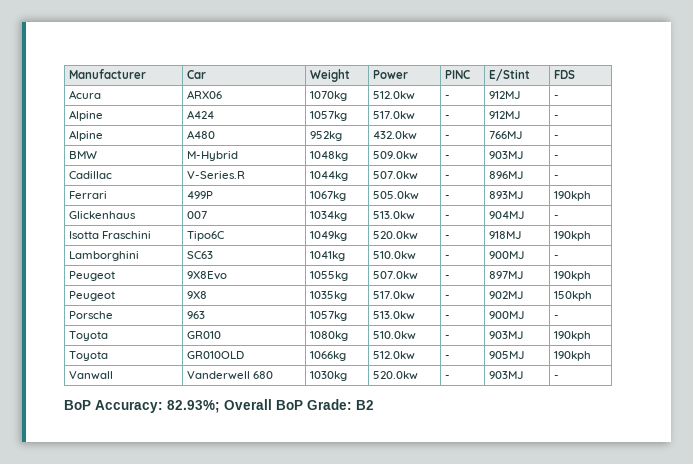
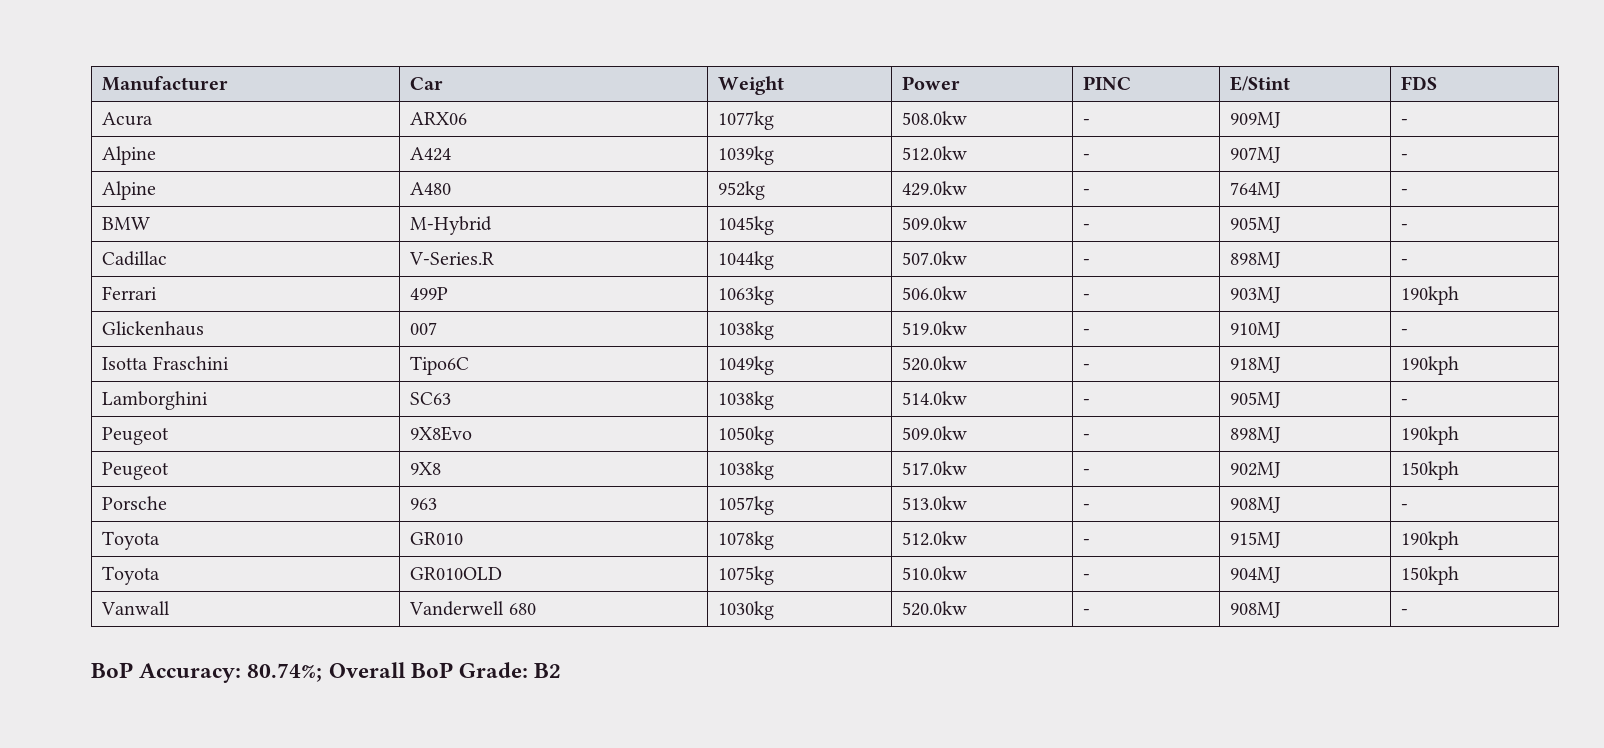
[309,91,347,101] [372,91,415,100] [444,95,450,99] [488,91,520,99] 1070kg | 512.0kw | - | 912MJ -> [718,111,775,130] [902,111,968,125] [1083,119,1091,125] [1230,112,1282,128] 1077kg | 508.0kw | - | 909MJ
[309,111,347,121] [372,111,415,120] [444,115,450,119] [488,111,520,119] 1057kg | 517.0kw | - | 912MJ -> [718,146,775,165] [902,146,968,161] [1083,154,1091,160] [1230,147,1282,163] 1039kg | 512.0kw | - | 907MJ
[372,131,417,140] [444,135,450,139] [488,131,522,139] 432.0kw | - | 766MJ -> [902,181,968,196] [1083,189,1091,195] [1230,182,1282,198] 429.0kw | - | 764MJ
[309,151,348,161] [372,151,418,160] [444,155,450,159] [488,151,523,159] 1048kg | 509.0kw | - | 903MJ -> [718,216,775,235] [902,216,968,230] [1083,224,1091,230] [1230,217,1282,233] 1045kg | 509.0kw | - | 905MJ
[488,171,523,179] 896MJ -> [1230,252,1282,268] 898MJ
[309,191,346,201] [372,191,419,200] [444,195,450,199] [488,191,523,199] 1067kg | 505.0kw | - | 893MJ -> [718,286,775,305] [902,286,968,300] [1083,294,1091,300] [1230,287,1282,303] 1063kg | 506.0kw | - | 903MJ
[309,211,347,221] [372,211,415,220] [444,215,450,219] [488,211,524,219] 1034kg | 513.0kw | - | 904MJ -> [718,321,775,340] [902,321,968,335] [1083,329,1091,335] [1230,322,1282,338] 1038kg | 519.0kw | - | 910MJ
[309,251,345,261] [372,251,416,260] [444,255,450,259] [488,251,524,259] 1041kg | 510.0kw | - | 900MJ -> [718,391,775,410] [902,391,968,405] [1083,399,1091,405] [1230,392,1282,408] 1038kg | 514.0kw | - | 905MJ
[309,271,348,281] [372,271,418,280] [444,275,450,279] [488,271,523,279] 1055kg | 507.0kw | - | 897MJ -> [718,426,775,445] [902,426,968,440] [1083,434,1091,440] [1230,427,1282,443] 1050kg | 509.0kw | - | 898MJ
[309,291,347,301] 1035kg -> [718,461,775,480] 1038kg
[488,311,524,319] 900MJ -> [1230,497,1282,513] 908MJ
[309,331,348,341] [372,331,416,340] [444,335,450,339] [488,331,523,339] 1080kg | 510.0kw | - | 903MJ -> [718,531,775,550] [902,531,968,546] [1083,539,1091,545] [1230,532,1282,548] 1078kg | 512.0kw | - | 915MJ
[309,351,346,361] [372,351,415,360] [444,355,450,359] [488,351,524,359] [553,351,591,361] 1066kg | 512.0kw | - | 905MJ | 190kph -> [718,566,775,585] [902,566,968,580] [1083,574,1091,580] [1230,567,1282,583] [1401,566,1460,585] 1075kg | 510.0kw | - | 904MJ | 150kph
[488,371,523,379] 903MJ -> [1230,602,1282,618] 908MJ
[167,400,220,413] 82.93%; -> [247,663,323,682] 80.74%;

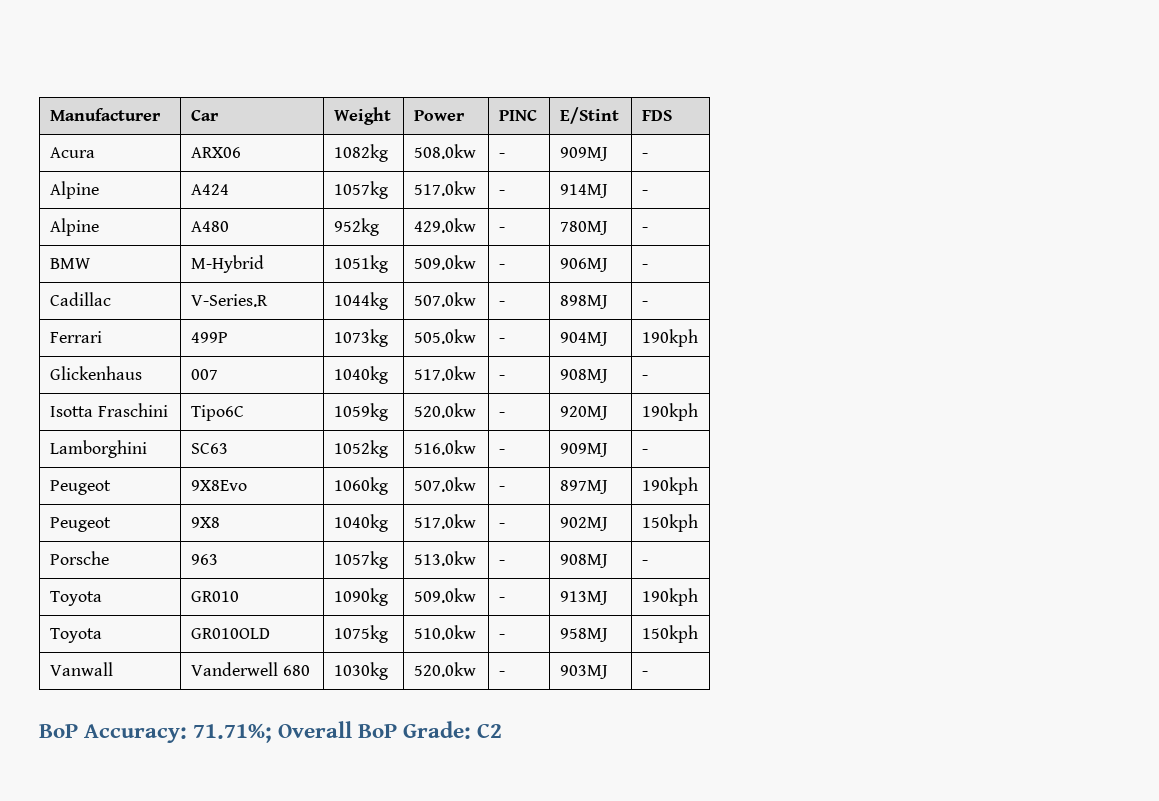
[718,111,775,130] 1077kg -> [333,144,388,162] 1082kg
[718,146,775,165] [902,146,968,161] [1083,154,1091,160] [1230,147,1282,163] 1039kg | 512.0kw | - | 907MJ -> [333,181,388,199] [413,181,476,196] [498,190,505,195] [559,184,608,198] 1057kg | 517.0kw | - | 914MJ
[1230,182,1282,198] 764MJ -> [559,221,608,235] 780MJ
[718,216,775,235] [902,216,968,230] [1083,224,1091,230] [1230,217,1282,233] 1045kg | 509.0kw | - | 905MJ -> [333,255,388,273] [413,255,476,270] [498,264,505,269] [559,258,608,272] 1051kg | 509.0kw | - | 906MJ
[718,286,775,305] [902,286,968,300] [1083,294,1091,300] [1230,287,1282,303] 1063kg | 506.0kw | - | 903MJ -> [333,329,388,347] [413,329,476,344] [498,338,505,343] [559,332,608,346] 1073kg | 505.0kw | - | 904MJ
[718,321,775,340] [902,321,968,335] [1083,329,1091,335] [1230,322,1282,338] 1038kg | 519.0kw | - | 910MJ -> [333,366,388,384] [413,366,476,381] [498,375,505,380] [559,369,608,383] 1040kg | 517.0kw | - | 908MJ
[718,356,775,375] [902,356,968,371] [1083,364,1091,370] [1230,357,1282,373] 1049kg | 520.0kw | - | 918MJ -> [333,403,388,421] [413,403,476,418] [498,412,505,417] [559,406,608,420] 1059kg | 520.0kw | - | 920MJ
[718,391,775,410] [902,391,968,405] [1083,399,1091,405] [1230,392,1282,408] 1038kg | 514.0kw | - | 905MJ -> [333,440,388,458] [413,440,476,455] [498,449,505,454] [559,443,608,457] 1052kg | 516.0kw | - | 909MJ
[718,426,775,445] [902,426,968,440] [1083,434,1091,440] [1230,427,1282,443] 1050kg | 509.0kw | - | 898MJ -> [333,477,388,495] [413,477,476,492] [498,486,505,491] [559,480,608,494] 1060kg | 507.0kw | - | 897MJ
[718,461,775,480] 1038kg -> [333,514,388,532] 1040kg
[718,531,775,550] [902,531,968,546] [1083,539,1091,545] [1230,532,1282,548] 1078kg | 512.0kw | - | 915MJ -> [333,588,388,606] [413,588,476,603] [498,597,505,602] [559,591,608,605] 1090kg | 509.0kw | - | 913MJ
[1230,567,1282,583] 904MJ -> [559,628,608,642] 958MJ
[1230,602,1282,618] 908MJ -> [559,665,608,679] 903MJ
[247,663,323,682] 80.74%; -> [193,723,273,743] 71.71%;
[534,663,562,678] B2 -> [477,723,503,738] C2

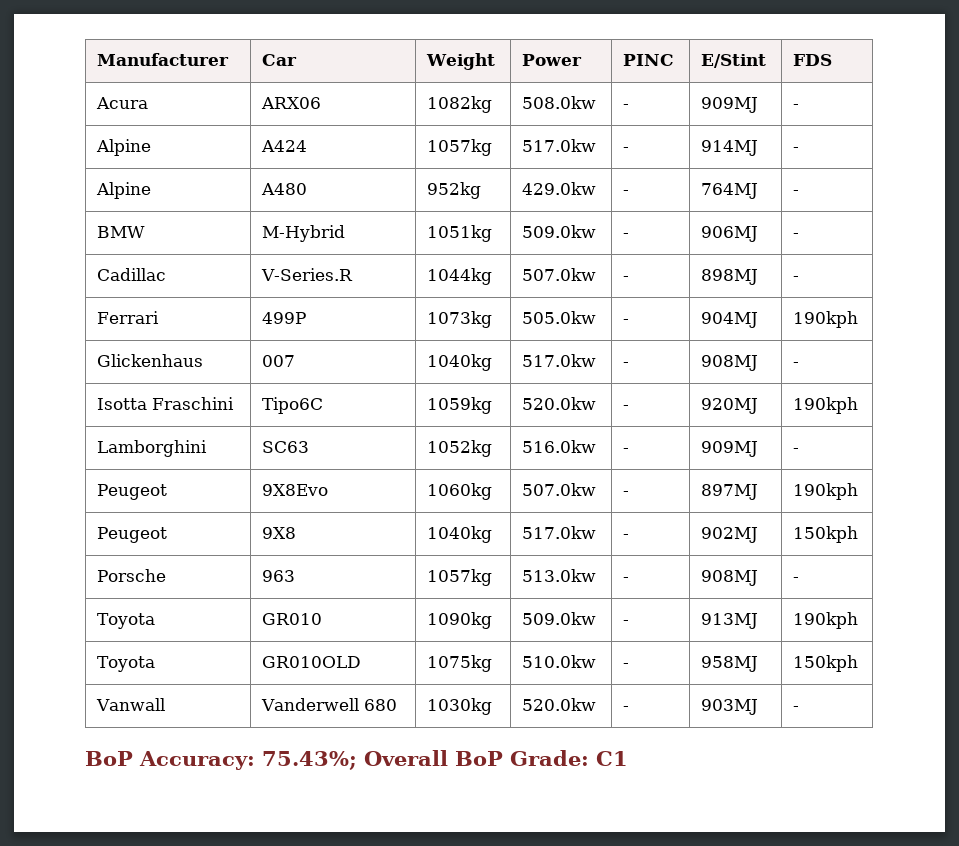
[559,221,608,235] 780MJ -> [700,183,758,199] 764MJ
[193,723,273,743] 71.71%; -> [262,751,357,770] 75.43%;
[477,723,503,738] C2 -> [596,751,628,766] C1

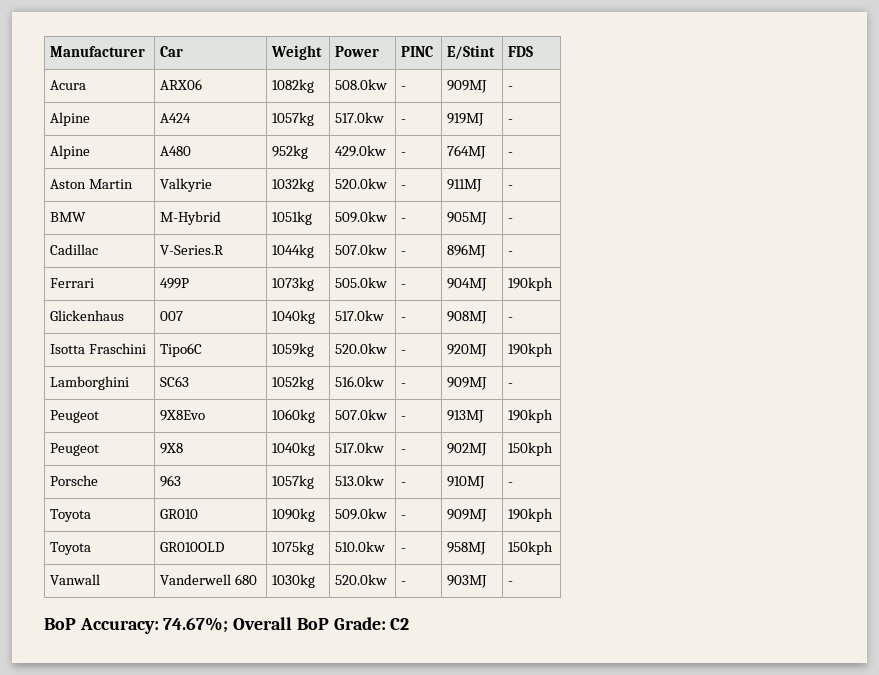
[700,140,758,156] 914MJ -> [447,113,485,126] 919MJ
(799, 192) none -> [50,179,134,189] [160,178,213,192] [272,178,315,192] [335,178,388,189] [401,185,407,189] [447,179,483,192] [508,185,514,189] // Aston Martin | Valkyrie | 1032kg | 520.0kw | - | 911MJ | -
[700,226,758,242] 906MJ -> [447,212,488,225] 905MJ
[700,269,758,285] 898MJ -> [447,244,487,258] 896MJ
[700,484,758,500] 897MJ -> [447,410,485,423] 913MJ
[700,570,758,586] 908MJ -> [447,476,486,489] 910MJ
[700,613,758,629] 913MJ -> [447,509,488,522] 909MJ
[262,751,357,770] 75.43%; -> [163,617,229,633] 74.67%;
[596,751,628,766] C1 -> [390,618,410,630] C2

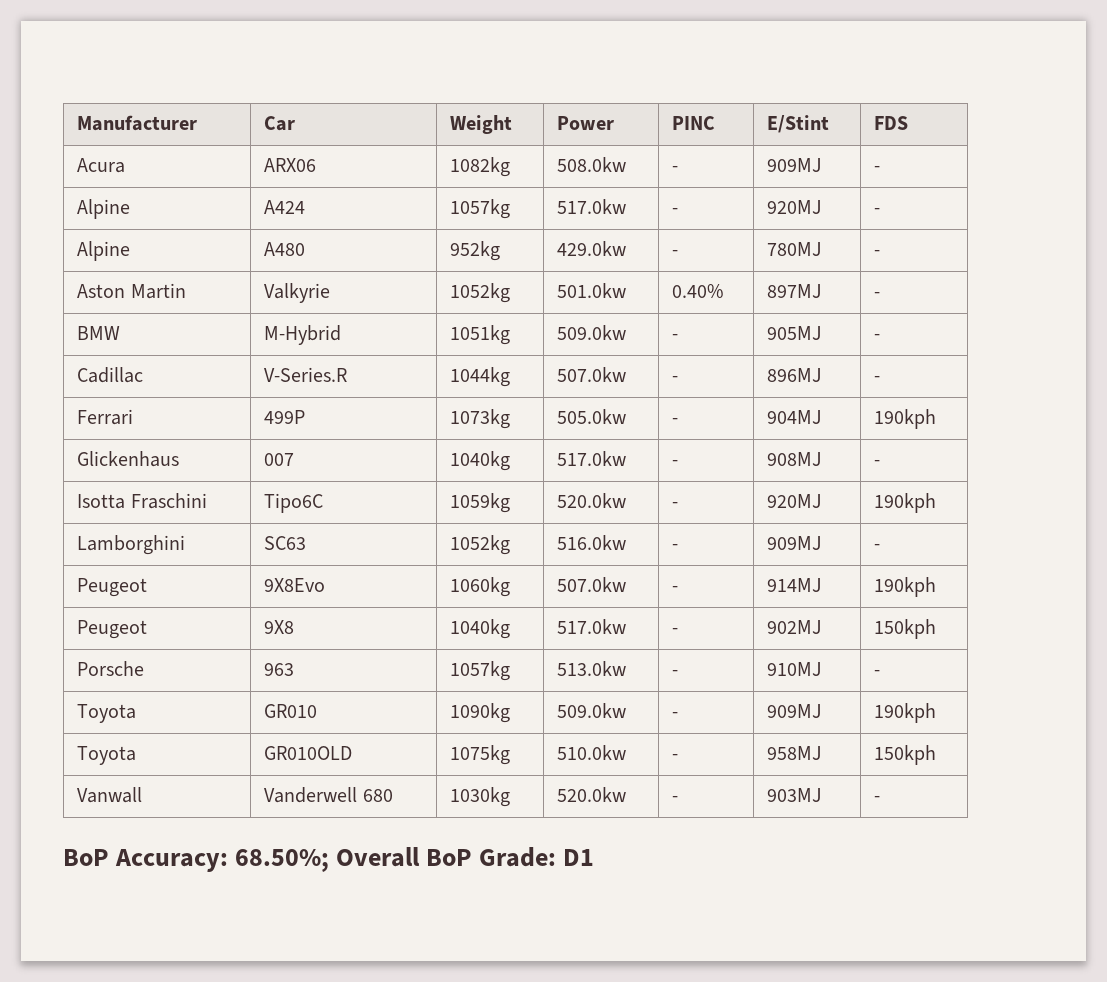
[447,113,485,126] 919MJ -> [767,200,823,214] 920MJ
[447,145,487,159] 764MJ -> [767,242,823,256] 780MJ
[272,178,315,192] [335,178,388,189] [401,185,407,189] [447,179,483,192] 1032kg | 520.0kw | - | 911MJ -> [450,283,511,303] [557,283,627,298] [672,284,724,298] [767,284,823,298] 1052kg | 501.0kw | 0.40% | 897MJ
[447,410,485,423] 913MJ -> [767,578,823,592] 914MJ
[163,617,229,633] 74.67%; -> [235,849,330,872] 68.50%;
[390,618,410,630] C2 -> [563,849,595,866] D1

